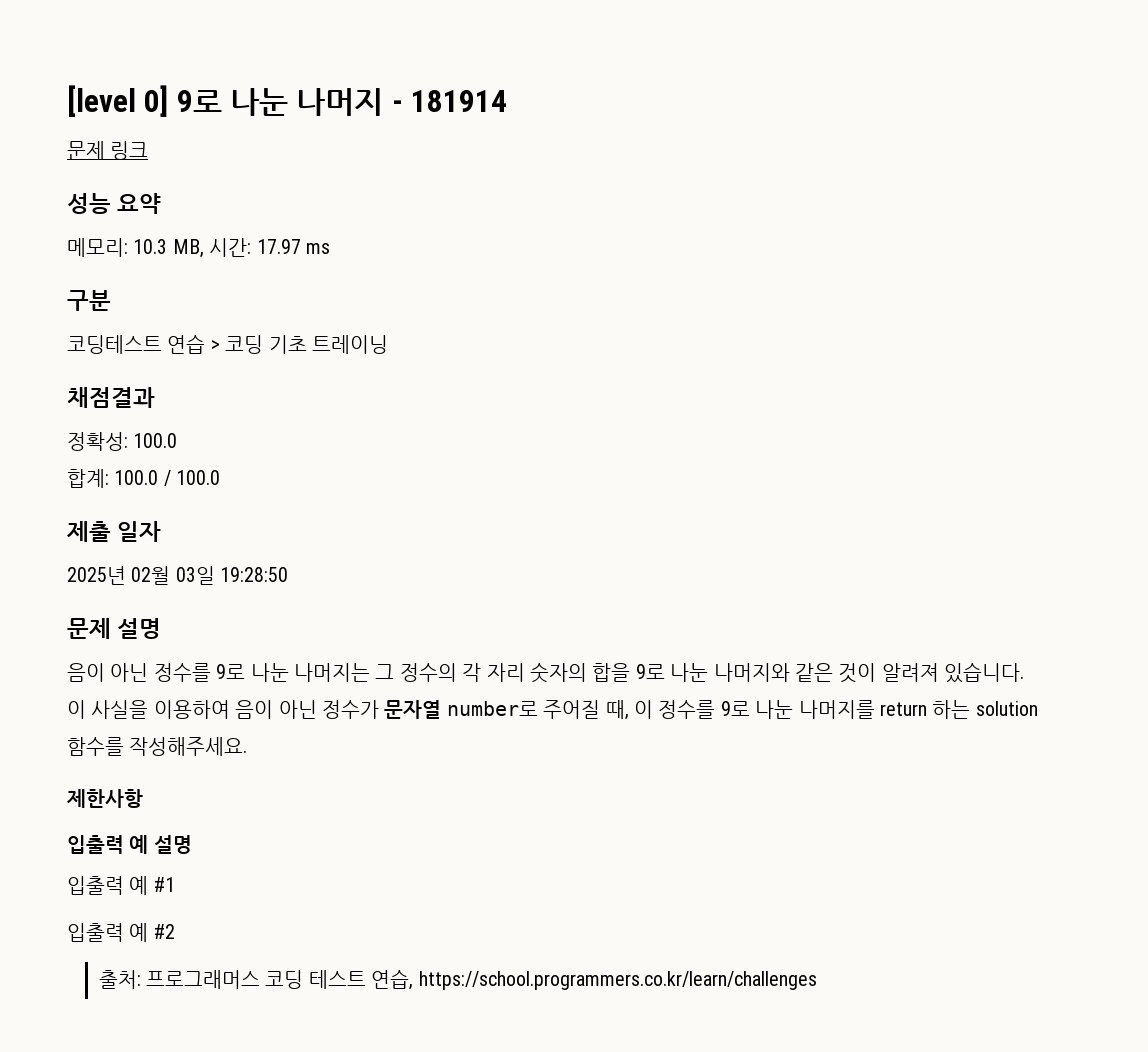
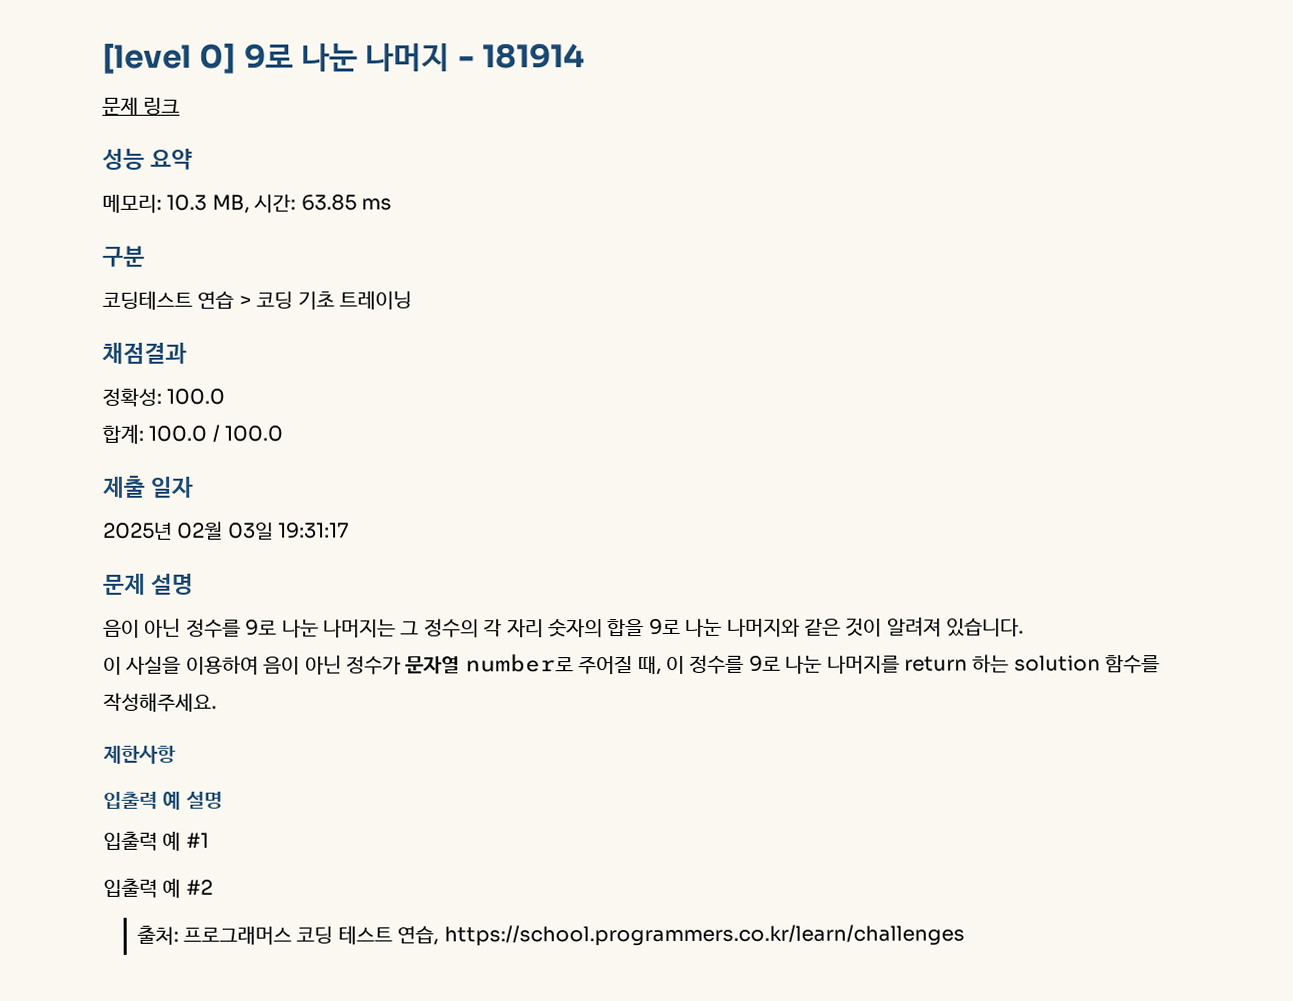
[256,239,301,254] 17.97 -> [300,194,357,211] 63.85
[220,567,289,582] 19:28:50 -> [278,522,350,539] 19:31:17

